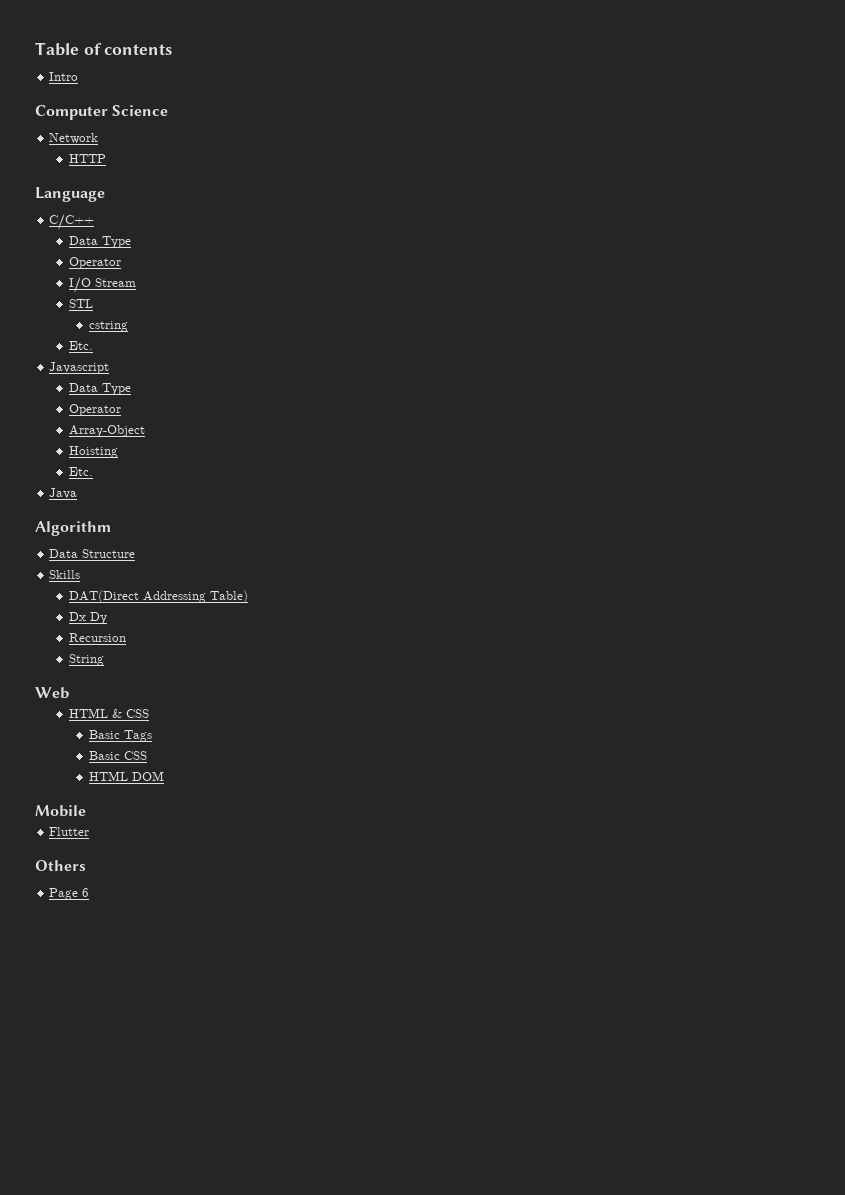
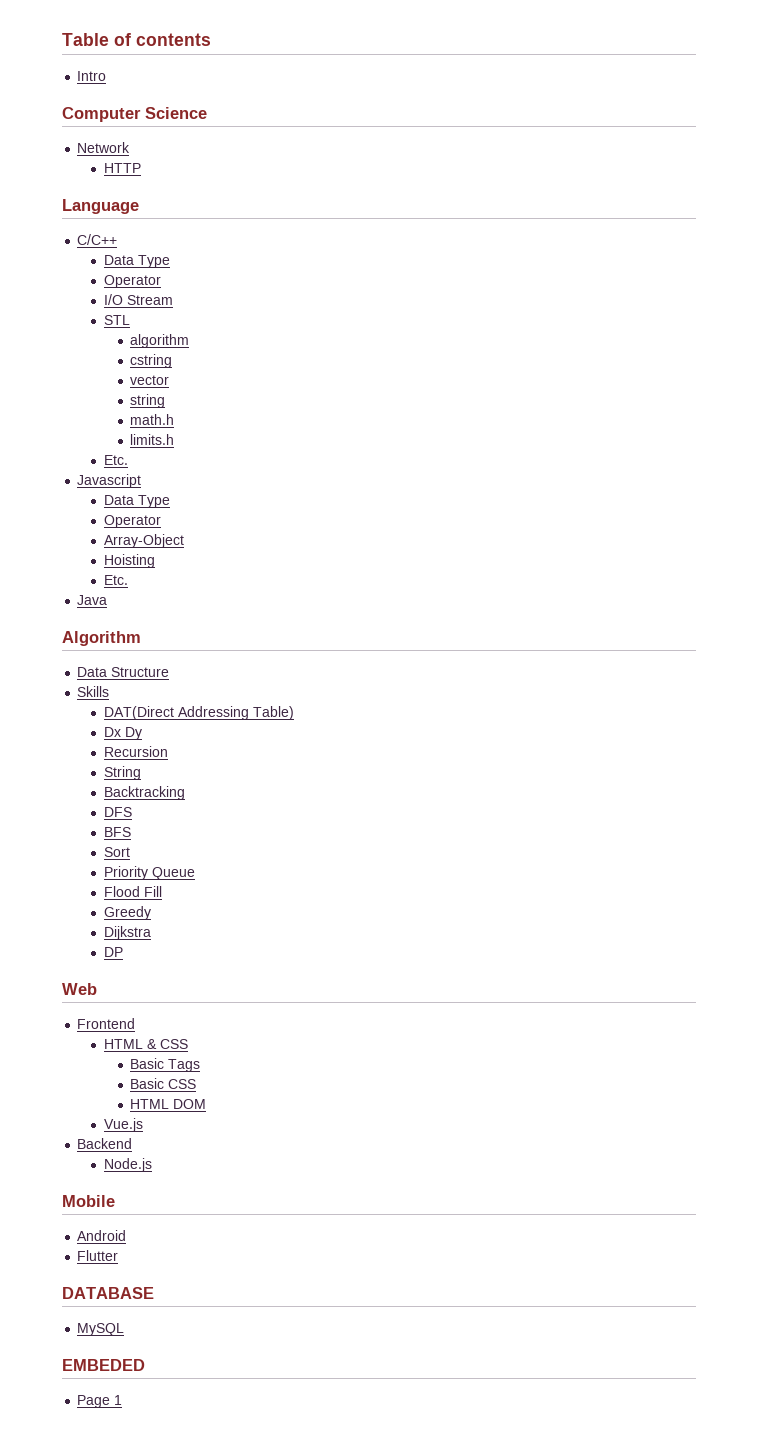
(94, 303) none -> [130,334,190,348] // algorithm
(128, 326) none -> [130,375,170,385] [130,394,166,408] [130,414,175,425] [130,434,175,445] // vector // string // math.h // limits.h
(105, 660) none -> [103,786,185,800] [103,807,132,817] [103,827,131,837] [103,847,130,857] [103,866,195,880] [103,886,162,897] [103,906,151,920] [103,926,151,940] [103,947,123,957] // Backtracking // DFS // BFS // Sort // Priority Queue // Flood Fill // Greedy // Dijkstra // DP
(69, 693) none -> [77,1018,136,1029] // Frontend
(164, 776) none -> [103,1118,143,1132] [77,1138,133,1149] [103,1158,152,1172] // Vue.js // Backend // Node.js
(86, 811) none -> [77,1230,127,1241] // Android
[35,860,86,871] Others -> [62,1287,154,1299] [77,1323,125,1336] [62,1359,145,1371] DATABASE // MySQL // EMBEDED
[82,888,90,897] 6 -> [114,1395,123,1405] 1

